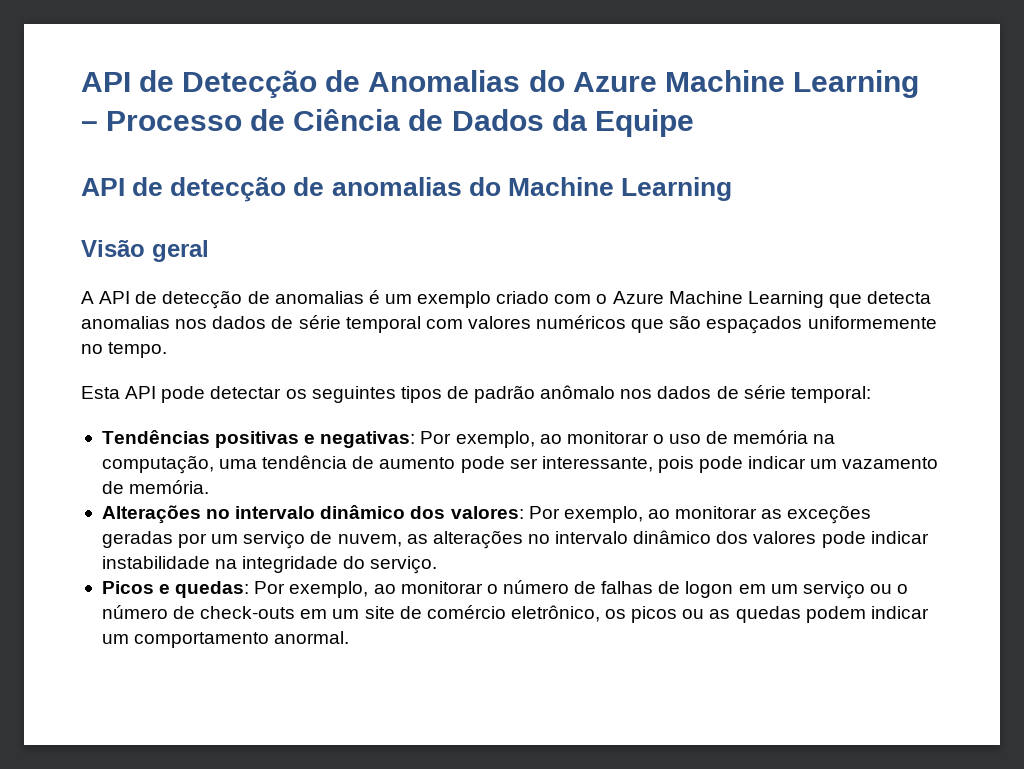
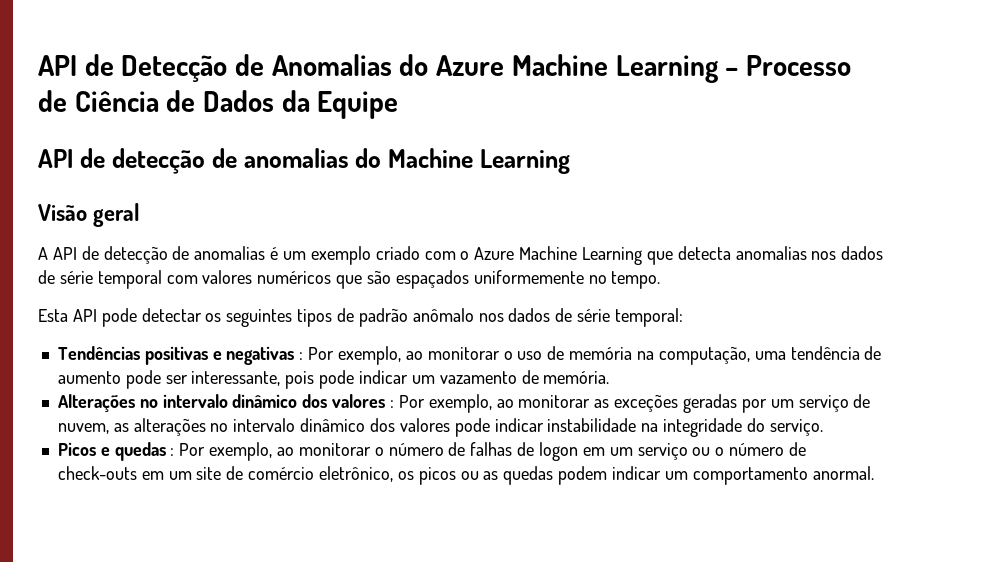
[320,431,416,448] negativas: -> [226,346,304,365] negativas :
[450,506,524,519] valores: -> [332,394,394,408] valores :
[175,581,250,598] quedas: -> [114,442,175,461] quedas :

